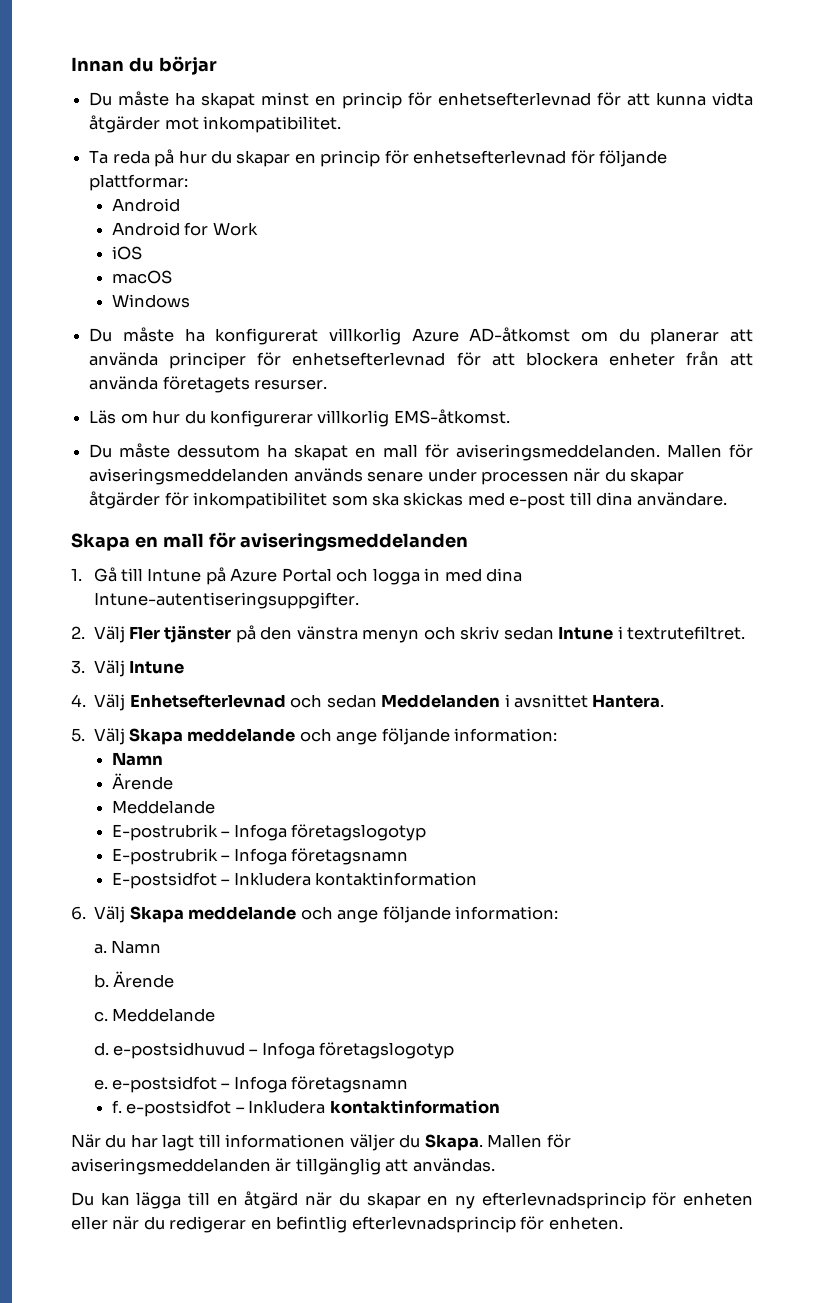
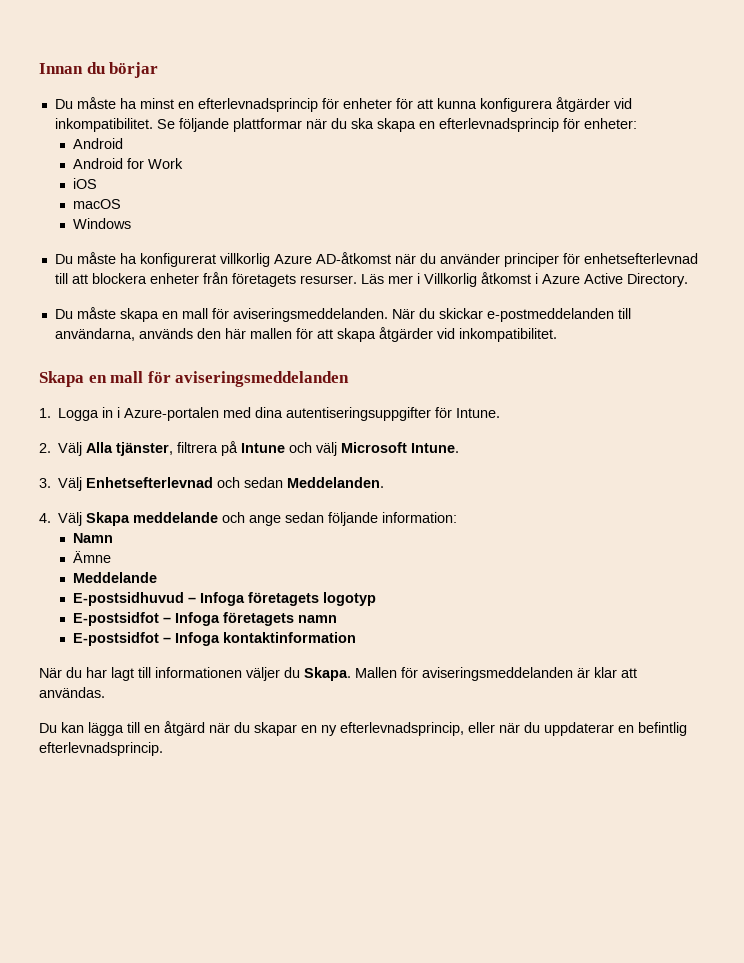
[201,92,256,109] skapat -> (137, 103) none
[342,92,753,109] [89,115,342,133] [89,149,668,167] [89,174,189,191] princip för enhetsefterlevnad för att kunna vidta åtgärder mot inkompatibilitet. // Ta reda på hur du skapar en princip för enhetsefterlevnad för följande plattformar: -> [197,97,632,112] [54,118,637,132] efterlevnadsprincip för enheter för att kunna konfigurera åtgärder vid inkompatibilitet. Se följande plattformar när du ska skapa en efterlevnadsprincip för enheter:
[580,328,754,345] [89,352,159,366] om du planerar att använda -> [394,253,500,264] när du använder
[456,352,481,366] för -> [54,273,68,284] till
[730,353,753,366] [89,376,159,390] att använda -> (228, 278) none
[89,409,510,427] [89,443,349,461] // Läs om hur du konfigurerar villkorlig EMS-åtkomst. // Du måste dessutom ha skapat -> [360,272,688,287] [54,307,159,322] Läs mer i Villkorlig åtkomst i Azure Active Directory. // Du måste skapa
[667,444,754,458] [89,468,685,485] [89,491,727,509] Mallen för aviseringsmeddelanden används senare under processen när du skapar åtgärder för inkompatibilitet som ska skickas med e-post till dina användare. -> [391,308,631,322] [54,327,557,342] När du skickar e-postmeddelanden till användarna, används den här mallen för att skapa åtgärder vid inkompatibilitet.
[93,567,523,585] [93,592,359,609] [71,625,746,643] [71,660,185,677] [71,694,665,711] [71,728,378,745] Gå till Intune på Azure Portal och logga in med dina Intune-autentiseringsuppgifter. // 2. Välj Fler tjänster på den vänstra menyn och skriv sedan Intune i textrutefiltret. // 3. Välj Intune // 4. Välj Enhetsefterlevnad och sedan Meddelanden i avsnittet Hantera. // 5. Välj Skapa meddelande och ange -> [58,407,501,421] [39,441,460,456] [39,477,385,491] [39,512,325,526] Logga in i Azure-portalen med dina autentiseringsuppgifter för Intune. // 2. Välj Alla tjänster, filtrera på Intune och välj Microsoft Intune. // 3. Välj Enhetsefterlevnad och sedan Meddelanden. // 4. Välj Skapa meddelande och ange sedan
[111,773,173,790] [111,800,215,814] [111,824,427,841] [111,848,409,865] [111,872,478,889] [71,906,558,923] [93,940,162,954] [93,971,175,988] [93,1008,216,1022] [93,1042,455,1059] [93,1076,409,1093] [111,1100,326,1117] Ärende // Meddelande // E-postrubrik – Infoga företagslogotyp // E-postrubrik – Infoga företagsnamn // E-postsidfot – Inkludera kontaktinformation // 6. Välj Skapa meddelande och ange följande information: // a. Namn // b. Ärende // c. Meddelande // d. e-postsidhuvud – Infoga företagslogotyp // e. e-postsidfot – Infoga företagsnamn // f. e-postsidfot – Inkludera -> [73,551,112,563] [73,572,158,583] [73,592,377,606] [73,612,338,626] [73,632,221,646] Ämne // Meddelande // E-postsidhuvud – Infoga företagets logotyp // E-postsidfot – Infoga företagets namn // E-postsidfot – Infoga
[295,1158,381,1175] tillgänglig -> [594,667,617,678] klar
[481,1192,753,1209] efterlevnadsprincip för enheten -> [340,722,464,736] efterlevnadsprincip,
[169,1216,247,1233] redigerar -> [544,722,614,736] uppdaterar
[351,1216,623,1233] efterlevnadsprincip för enheten. -> [39,742,163,756] efterlevnadsprincip.

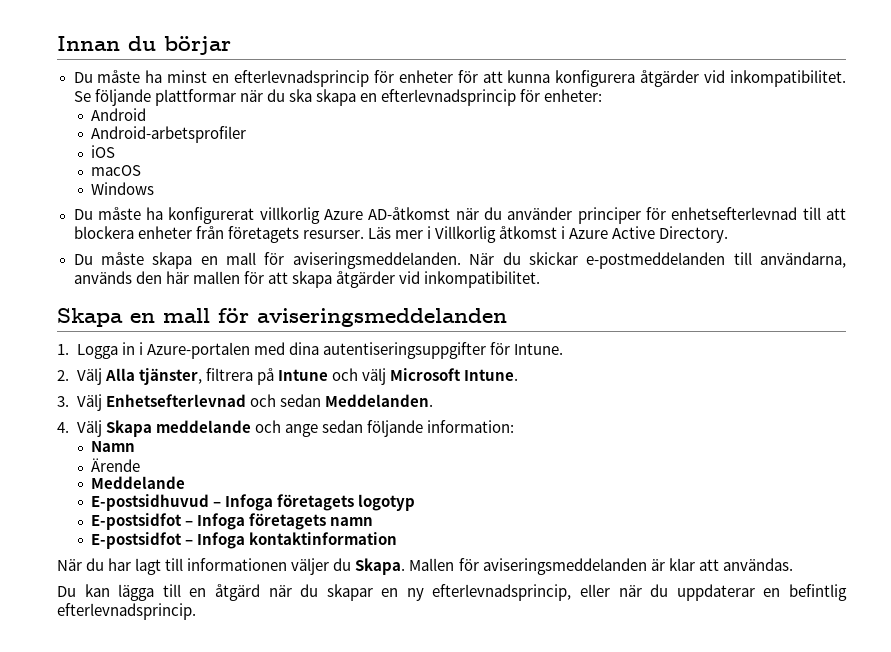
[73,158,184,169] Android for Work -> [91,126,247,143] Android-arbetsprofiler
[73,551,112,563] Ämne -> [91,458,141,472] Ärende

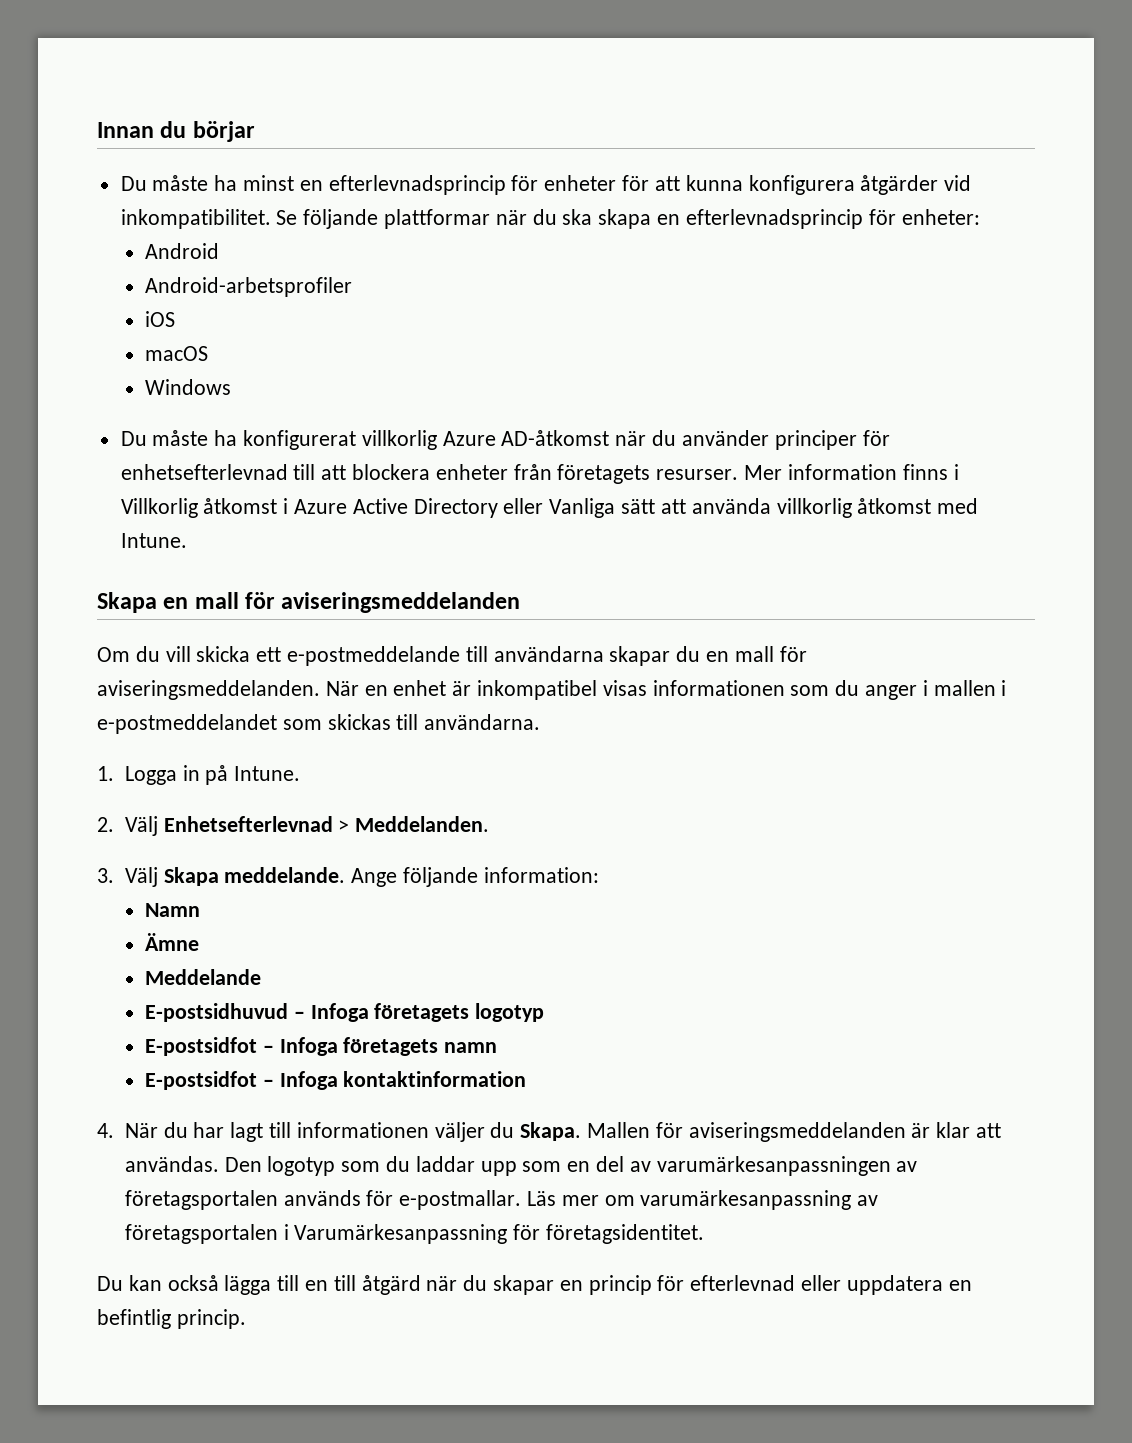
[367,227,423,239] Läs mer -> [744,464,948,480] Mer information finns
[659,226,729,243] [73,252,846,269] [73,271,540,288] Directory. // Du måste skapa en mall för aviseringsmeddelanden. När du skickar e-postmeddelanden till användarna, används den här mallen för att skapa åtgärder vid inkompatibilitet. -> [413,498,979,518] [120,533,187,548] Directory eller Vanliga sätt att använda villkorlig åtkomst med Intune.
[57,342,563,359] [57,368,518,385] [57,396,69,407] 1. Logga in i Azure-portalen med dina autentiseringsuppgifter för Intune. // 2. Välj Alla tjänster, filtrera på Intune och välj Microsoft Intune. // 3. -> [97,646,807,666] [97,680,1007,700] [97,714,541,734] [97,765,301,785] [97,817,114,832] Om du vill skicka ett e-postmeddelande till användarna skapar du en mall för aviseringsmeddelanden. När en enhet är inkompatibel visas informationen som du anger i mallen i e-postmeddelandet som skickas till användarna. // 1. Logga in på Intune. // 2.
[249,394,321,407] och sedan -> [338,820,350,832] >
[57,422,69,433] 4. -> [97,868,114,883] 3.
[155,420,363,437] meddelande och ange sedan -> [224,867,398,887] meddelande. Ange
[91,458,141,472] Ärende -> [144,933,199,951] Ämne
(398, 538) none -> [97,1123,114,1138] 4.
(793, 564) none -> [224,1156,918,1176] [124,1190,879,1210] [124,1224,704,1244] Den logotyp som du laddar upp som en del av varumärkesanpassningen av företagsportalen används för e-postmallar. Läs mer om varumärkesanpassning av företagsportalen i Varumärkesanpassning för företagsidentitet.
(110, 590) none -> [167,1275,219,1291] också
(207, 592) none -> [333,1275,356,1291] till
[406,584,755,601] ny efterlevnadsprincip, eller när du uppdaterar -> [588,1275,943,1295] princip för efterlevnad eller uppdatera
[57,603,196,620] efterlevnadsprincip. -> [176,1309,246,1329] princip.

